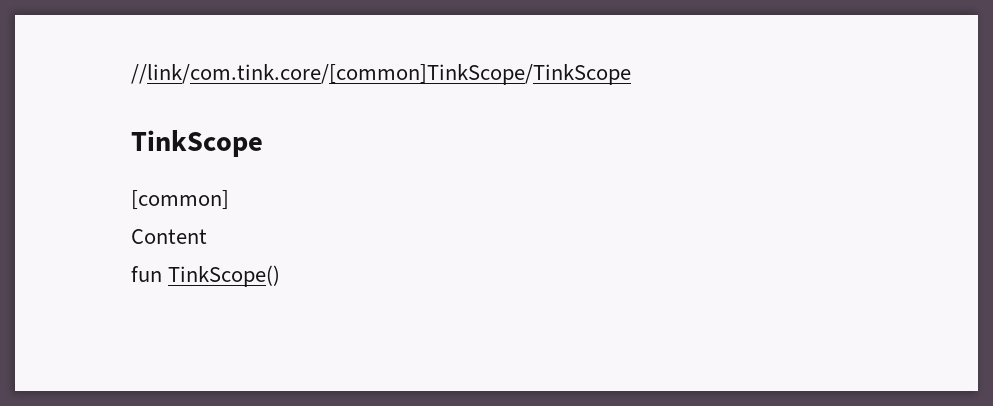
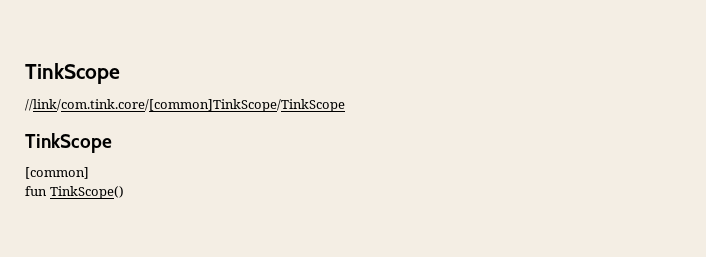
(131, 74) none -> [25,63,120,84] TinkScope //
[131,229,207,244] // Content -> (89, 173) none

